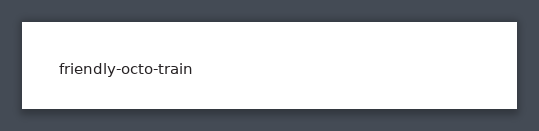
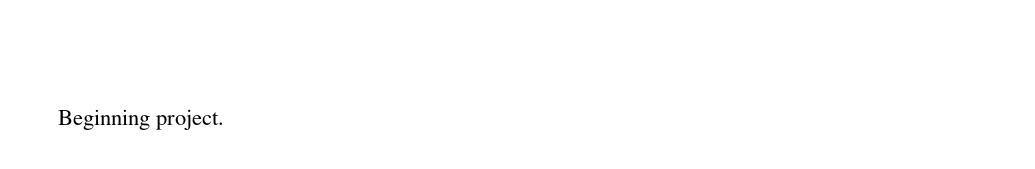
[59,63,193,77] friendly-octo-train -> [58,109,225,130] Beginning project.

